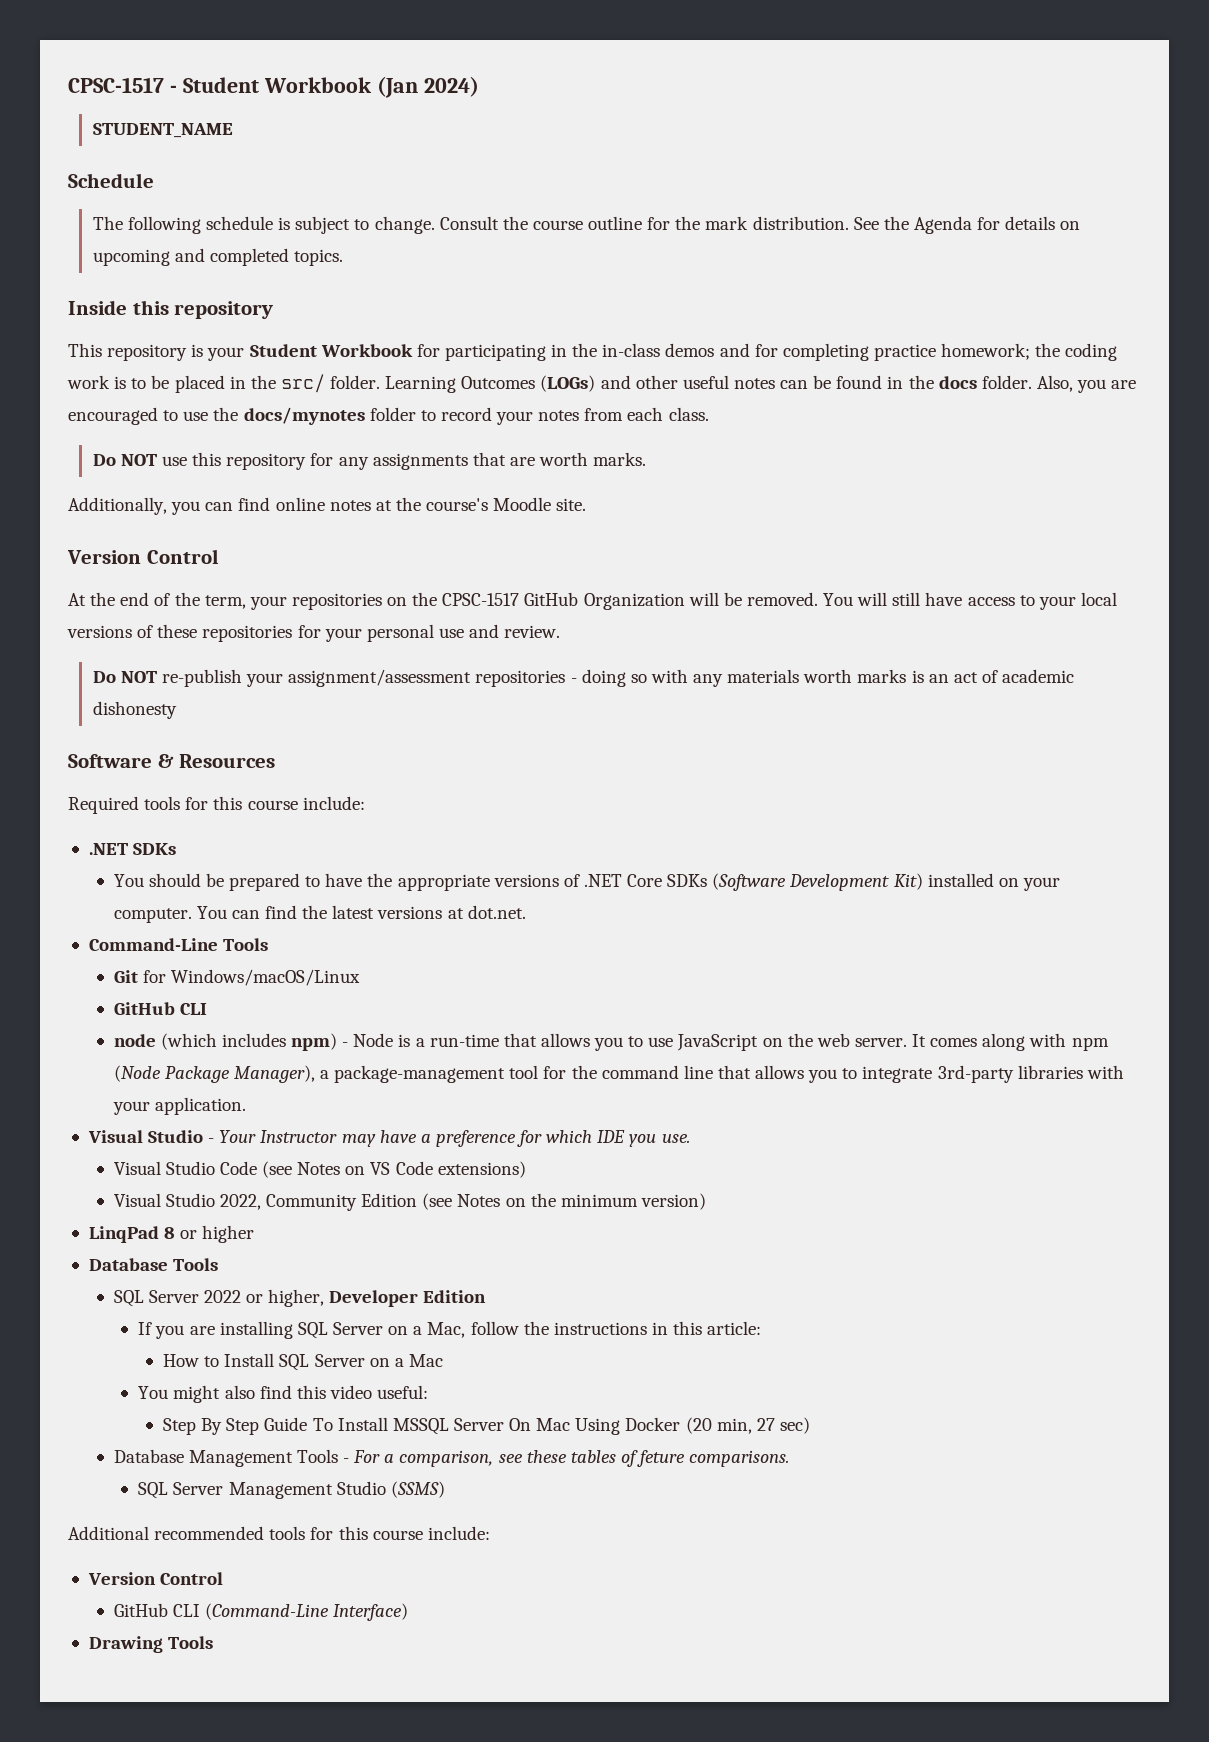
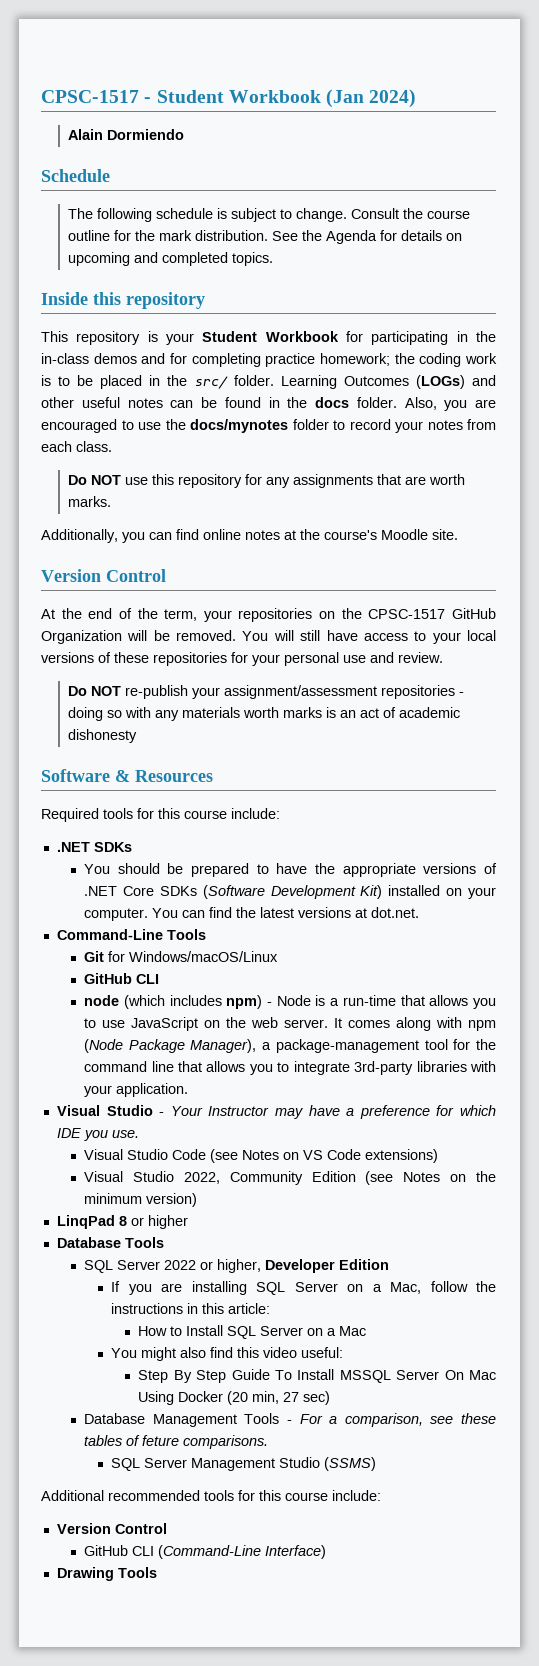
[92,123,233,138] STUDENT_NAME -> [68,129,185,140] Alain Dormiendo

